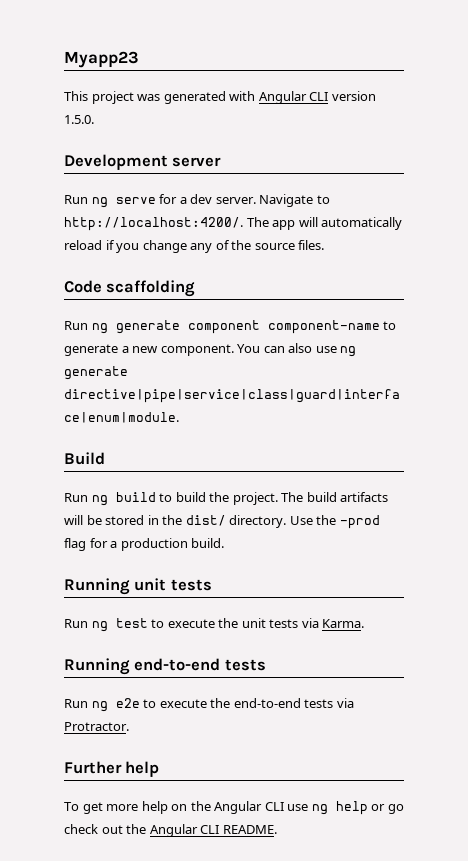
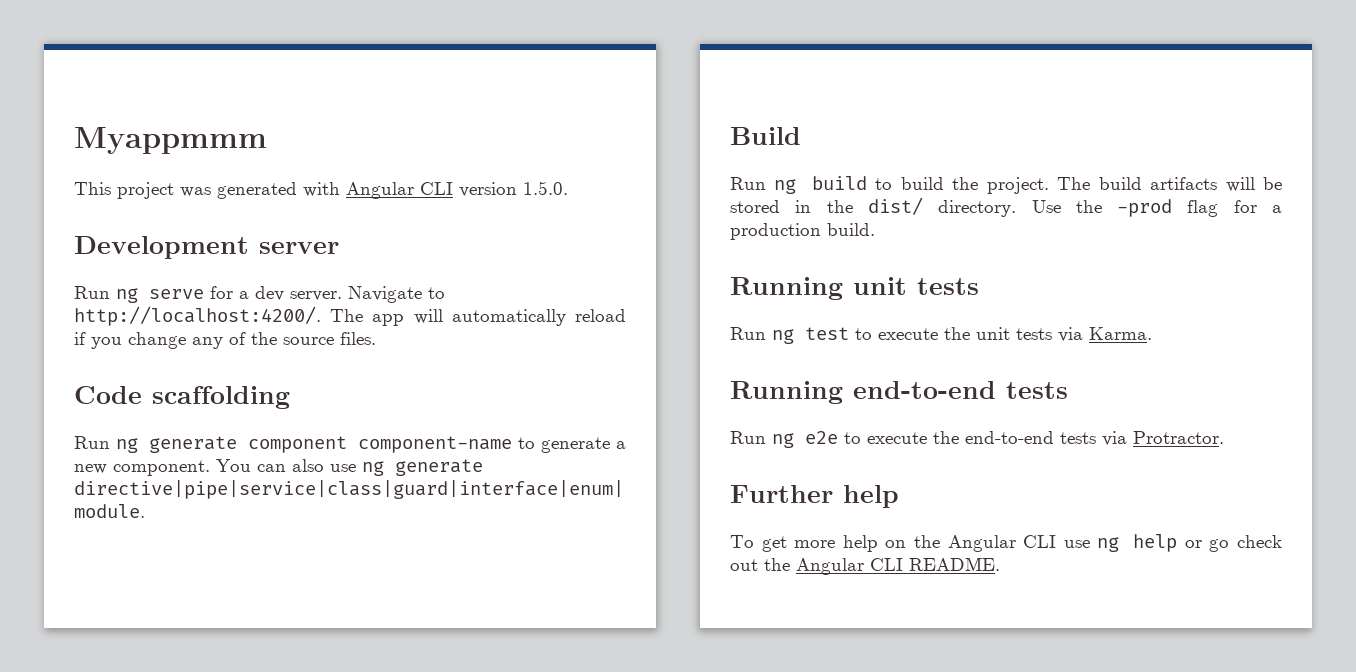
[64,51,139,68] Myapp23 -> [74,127,267,154] Myappmmm

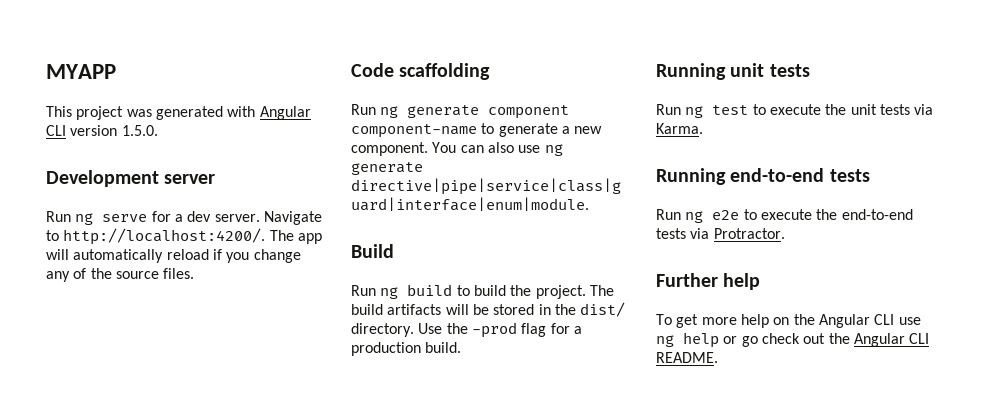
[74,127,267,154] Myappmmm -> [46,64,116,79] MYAPP

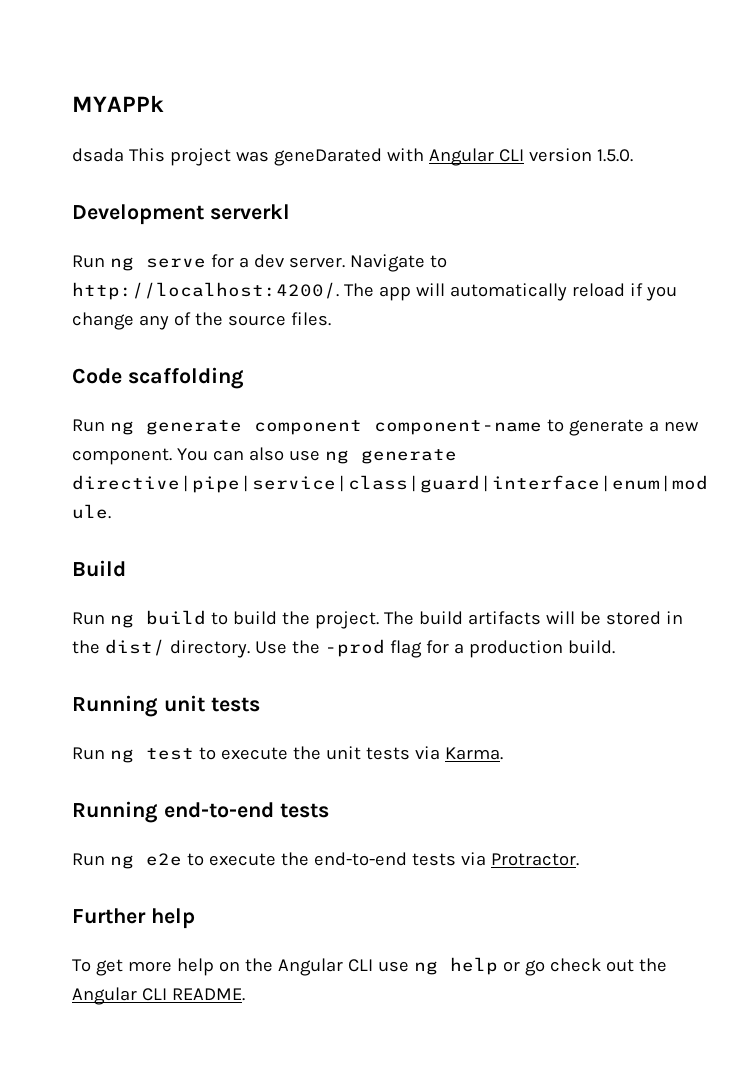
[46,64,116,79] MYAPP // -> [72,95,164,112] [72,148,124,162] MYAPPk // dsada
[155,106,223,120] generated -> [273,148,382,166] geneDarated
[164,174,216,184] server -> [209,204,290,220] serverkl

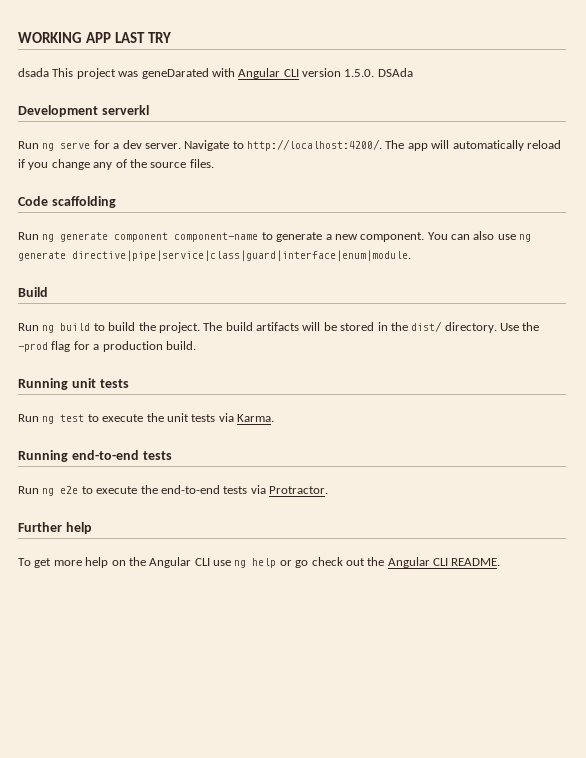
[72,95,164,112] MYAPPk -> [18,32,171,43] WORKING APP LAST TRY
(633, 155) none -> [377,68,413,77] DSAda

